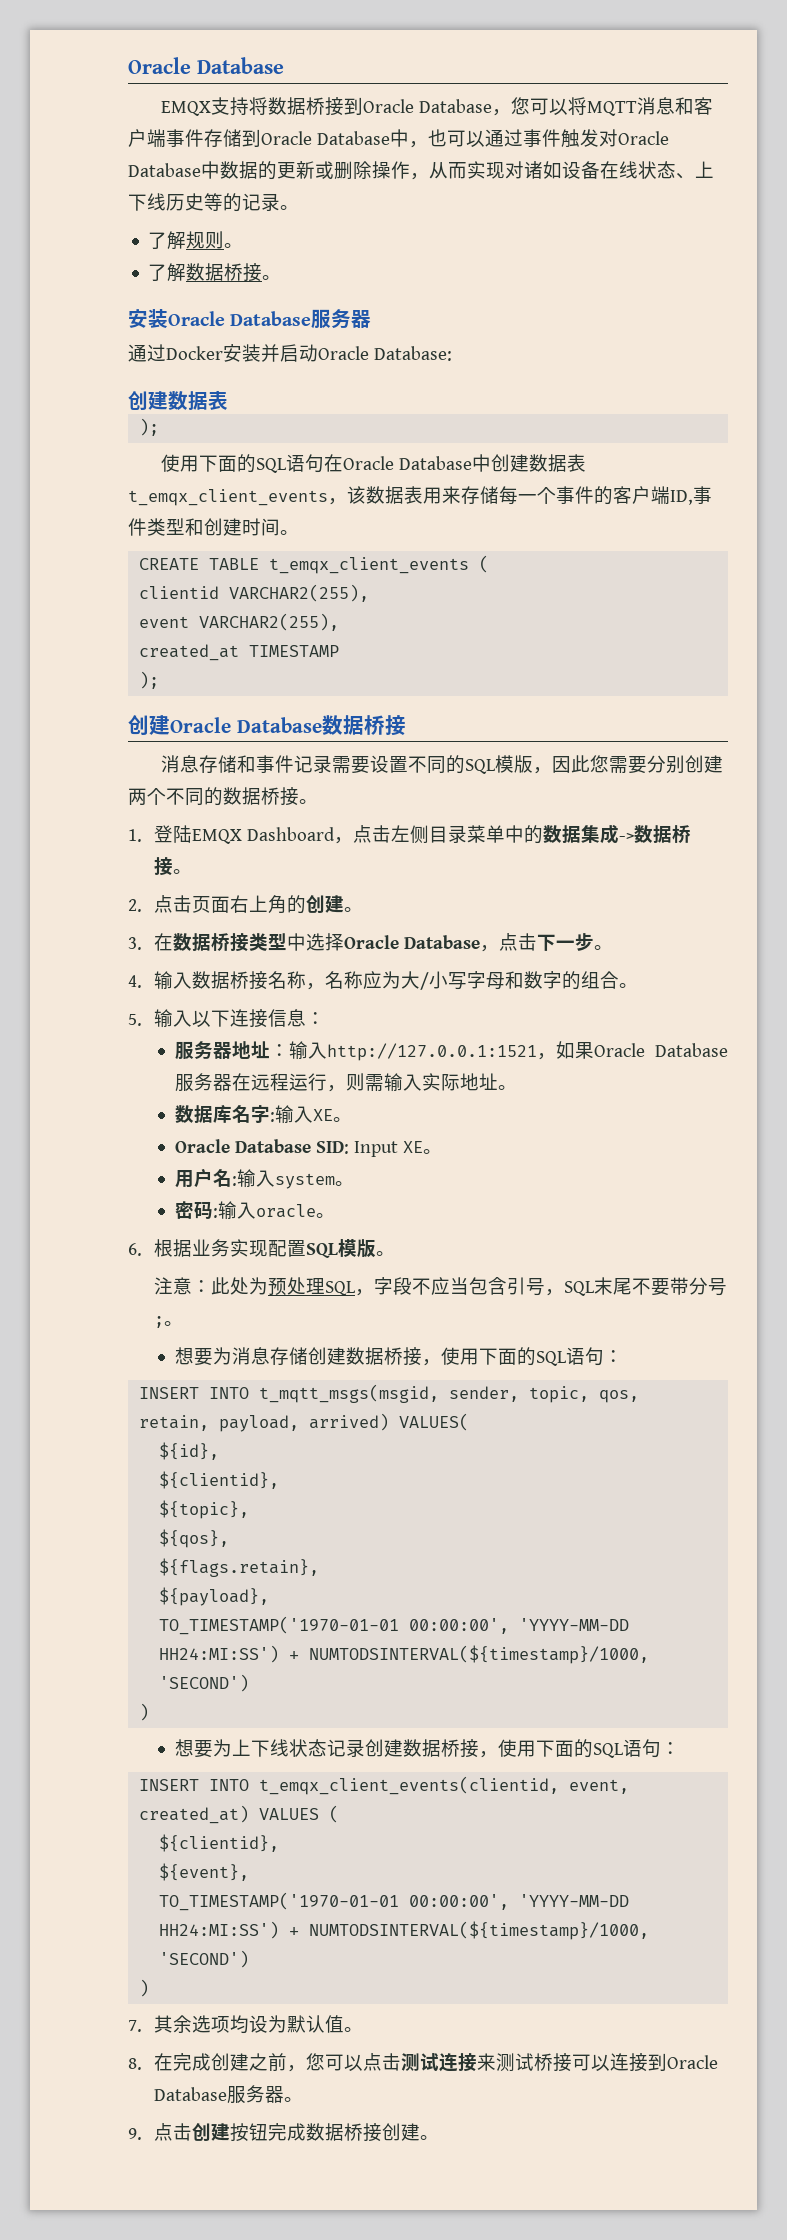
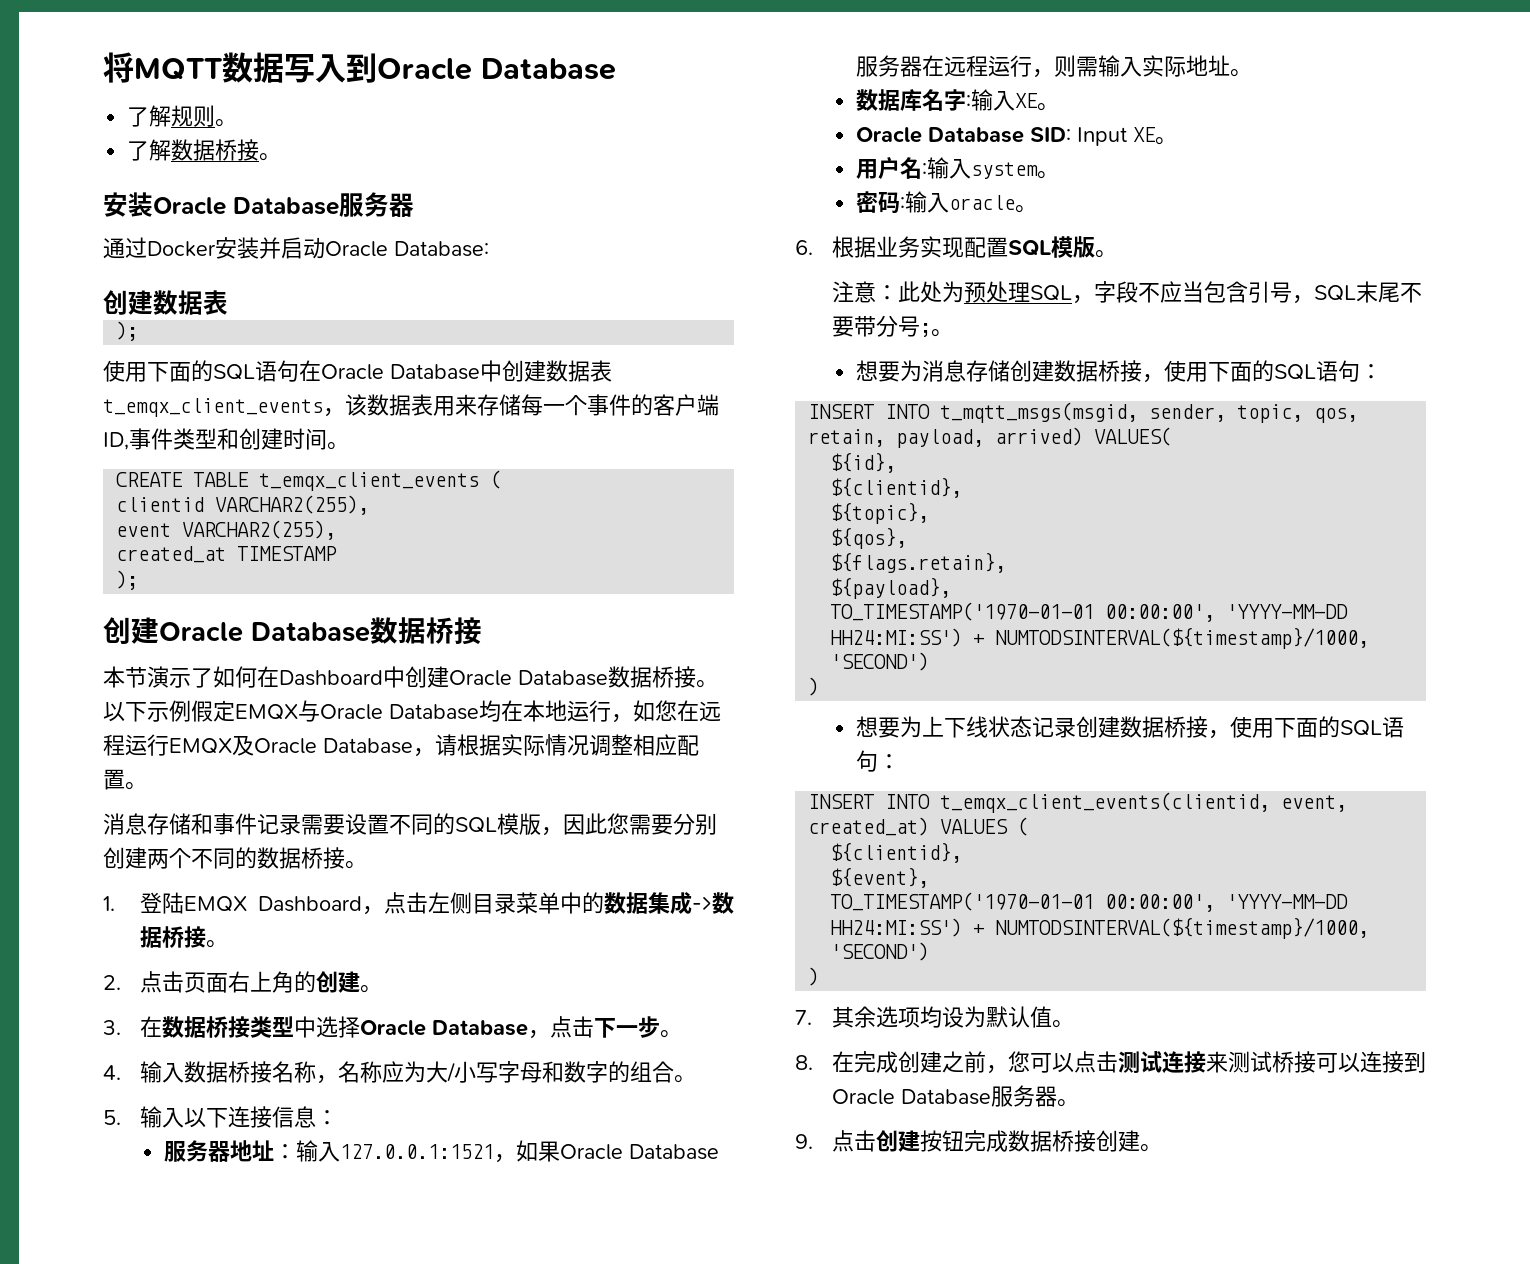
[128,57,284,74] [161,97,714,116] [128,129,669,148] [128,161,714,180] [128,193,299,212] Oracle Database // EMQX支持将数据桥接到Oracle Database，您可以将MQTT消息和客户端事件存储到Oracle Database中，也可以通过事件触发对Oracle Database中数据的更新或删除操作，从而实现对诸如设备在线状态、上下线历史等的记录。 -> [103,52,616,83] 将MQTT数据写入到Oracle Database
(406, 725) none -> [103,666,718,688] [103,700,721,723] [103,734,699,757] [103,769,147,790] // 本节演示了如何在Dashboard中创建Oracle Database数据桥接。以下示例假定EMQX与Oracle Database均在本地运行，如您在远程运行EMQX及Oracle Database，请根据实际情况调整相应配置。
[326,1043,537,1061] http://127.0.0.1:1521 -> [339,1144,494,1159] 127.0.0.1:1521

